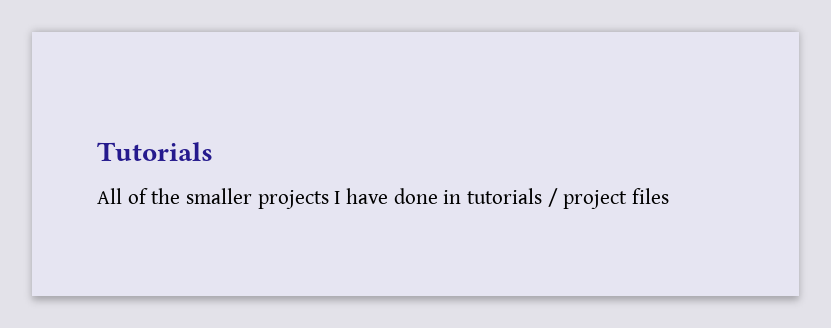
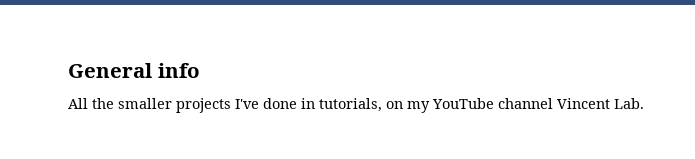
[97,142,213,161] Tutorials -> [68,63,200,78] General info
[127,188,148,204] of -> (88, 103) none
[334,188,670,209] I have done in tutorials / project files -> [235,98,644,113] I've done in tutorials, on my YouTube channel Vincent Lab.

